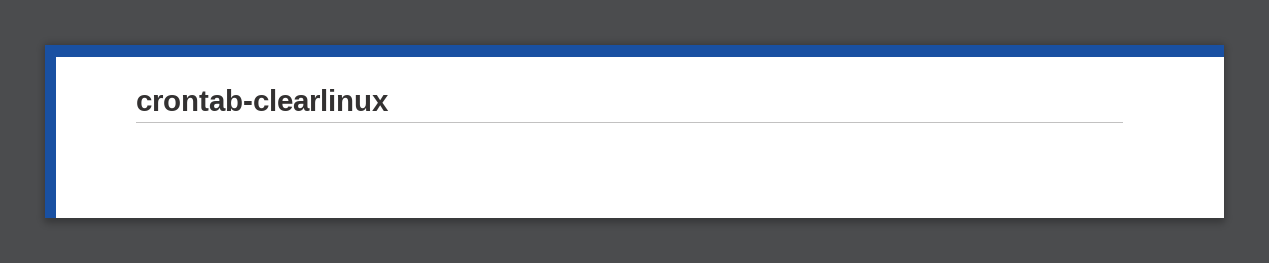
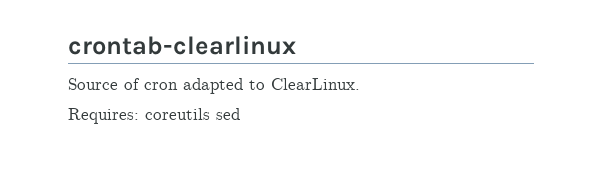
(389, 100) none -> [68,78,360,94] [68,108,240,124] // Source of cron adapted to ClearLinux. // Requires: coreutils sed

